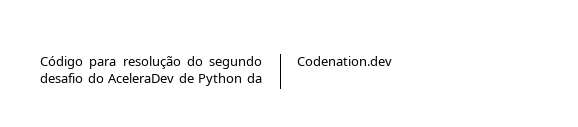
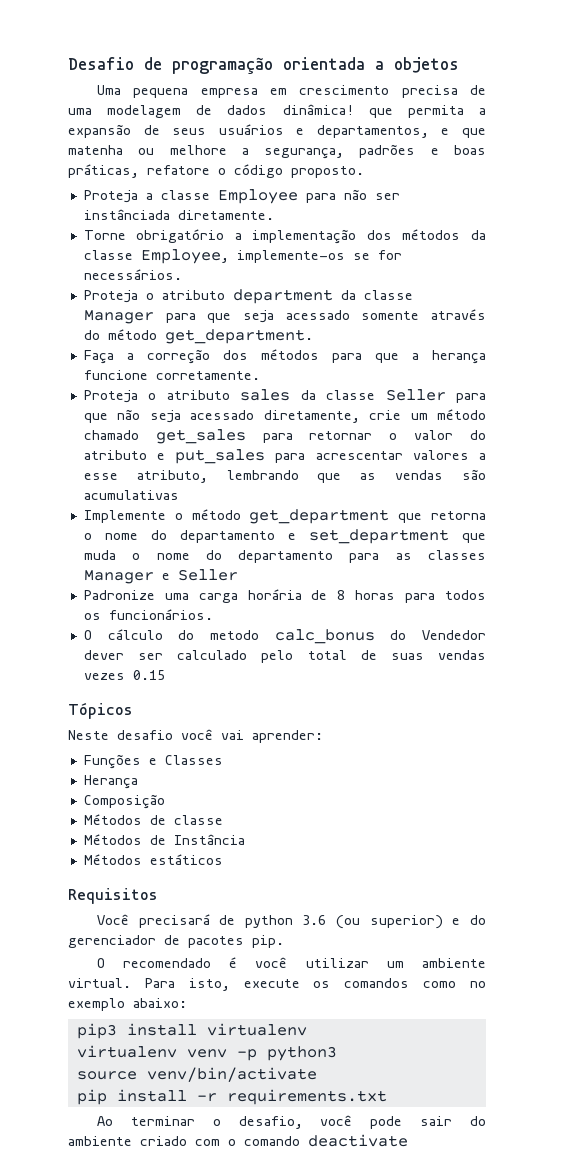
[40,56,262,69] [40,73,262,86] [297,56,392,66] Código para resolução do segundo desafio do AceleraDev de Python da Codenation.dev -> [68,57,459,74] [96,85,486,98] [68,104,487,118] [68,124,486,138] [68,144,486,159] [68,164,364,178] [83,189,400,204] [83,209,274,220] [83,229,486,244] [83,249,402,264] [83,269,182,280] [83,289,413,304] [83,309,487,324] [83,329,313,344] [83,349,487,364] [83,370,260,380] [83,389,487,403] [83,409,487,423] [83,429,487,444] [83,449,487,464] [83,469,487,483] [83,490,179,500] [83,509,486,524] [83,529,486,544] [83,550,486,563] [83,569,238,584] [83,589,487,603] [83,609,213,620] [83,629,486,644] [83,650,486,663] [83,670,165,680] [68,702,133,719] [68,729,323,743] [83,754,223,769] [83,775,138,789] [83,794,165,809] [83,814,223,825] [83,834,245,845] [83,854,223,865] [68,888,158,904] [96,914,486,929] [68,935,284,948] [96,957,486,968] [68,978,486,991] [68,998,187,1011] [76,1023,307,1039] [76,1045,337,1061] [76,1067,317,1082] [76,1089,387,1105] [96,1115,486,1129] [68,1134,408,1147] Desafio de programação orientada a objetos // Uma pequena empresa em crescimento precisa de uma modelagem de dados dinâmica! que permita a expansão de seus usuários e departamentos, e que matenha ou melhore a segurança, padrões e boas práticas, refatore o código proposto. // Proteja a classe Employee para não ser instânciada diretamente. // Torne obrigatório a implementação dos métodos da classe Employee, implemente-os se for necessários. // Proteja o atributo department da classe Manager para que seja acessado somente através do método get_department. // Faça a correção dos métodos para que a herança funcione corretamente. // Proteja o atributo sales da classe Seller para que não seja acessado diretamente, crie um método chamado get_sales para retornar o valor do atributo e put_sales para acrescentar valores a esse atributo, lembrando que as vendas são acumulativas // Implemente o método get_department que retorna o nome do departamento e set_department que muda o nome do departamento para as classes Manager e Seller // Padronize uma carga horária de 8 horas para todos os funcionários. // O cálculo do metodo calc_bonus do Vendedor dever ser calculado pelo total de suas vendas vezes 0.15 // Tópicos // Neste desafio você vai aprender: // Funções e Classes // Herança // Composição // Métodos de classe // Métodos de Instância // Métodos estáticos // Requisitos // Você precisará de python 3.6 (ou superior) e do gerenciador de pacotes pip. // O recomendado é você utilizar um ambiente virtual. Para isto, execute os comandos como no exemplo abaixo: // pip3 install virtualenv // virtualenv venv -p python3 // source venv/bin/activate // pip install -r requirements.txt // Ao terminar o desafio, você pode sair do ambiente criado com o comando deactivate

